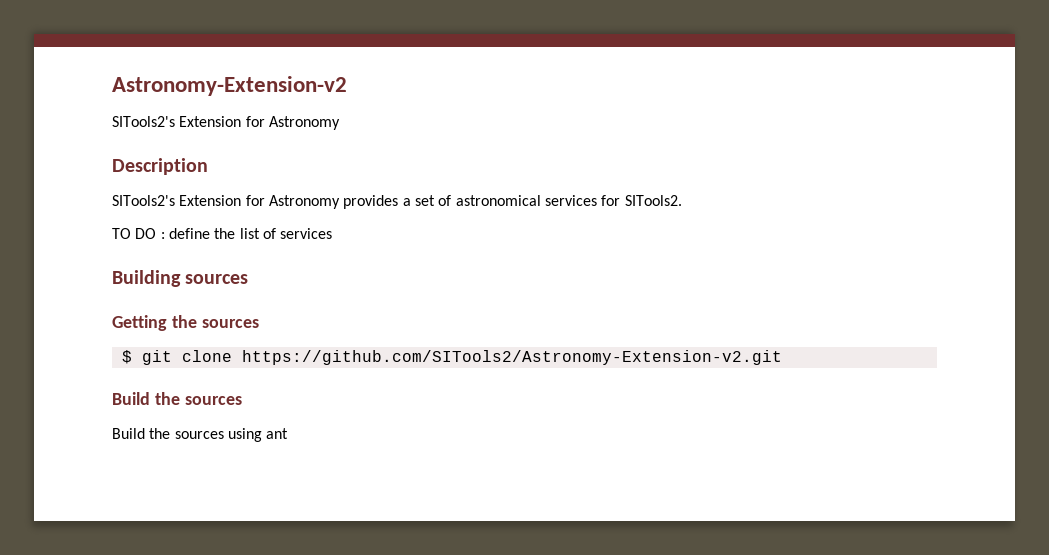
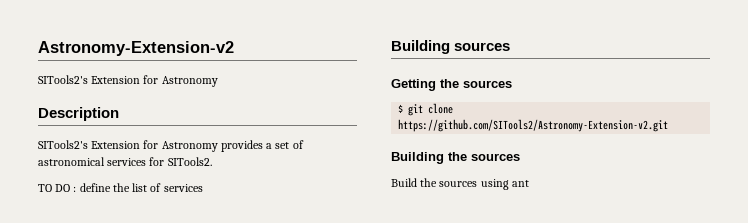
[112,392,150,405] Build -> [391,152,444,164] Building

